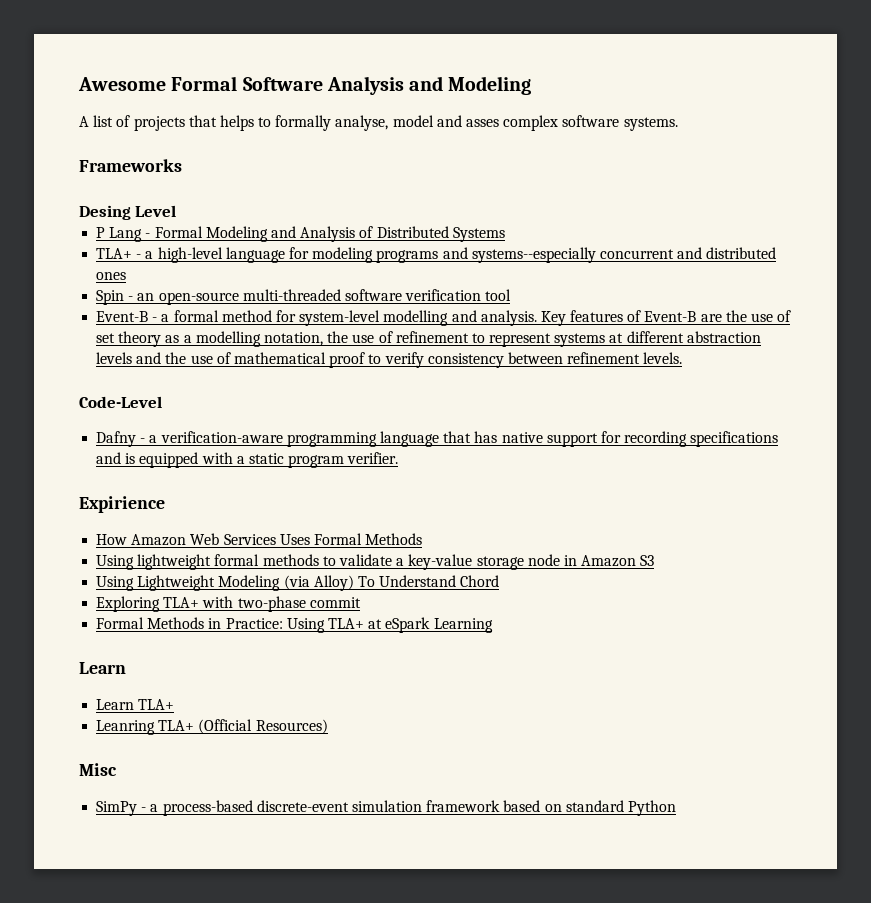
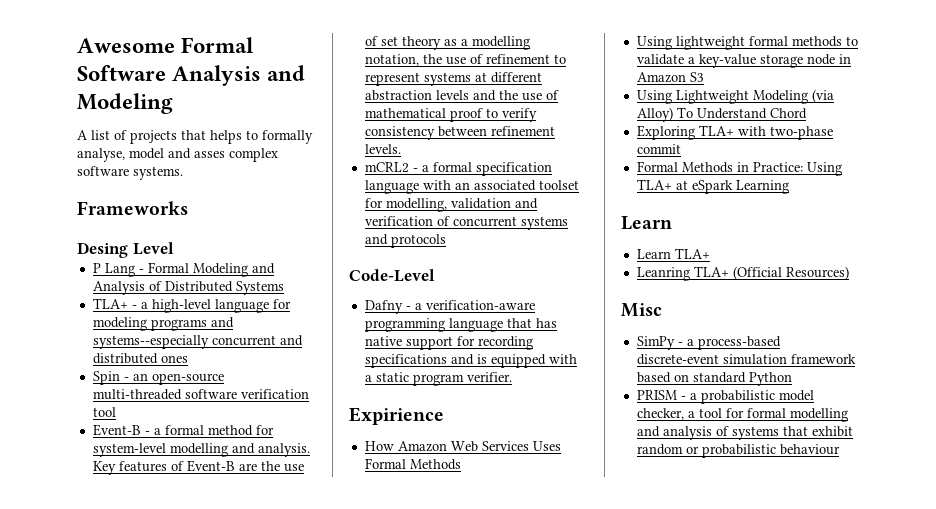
(683, 358) none -> [364,162,552,176] [364,180,579,194] [364,198,538,212] [364,216,568,230] [364,234,446,248] // mCRL2 - a formal specification language with an associated toolset for modelling, validation and verification of concurrent systems and protocols
(676, 808) none -> [636,390,814,404] [636,408,848,422] [636,426,853,440] [636,444,840,458] // PRISM - a probabilistic model checker, a tool for formal modelling and analysis of systems that exhibit random or probabilistic behaviour

